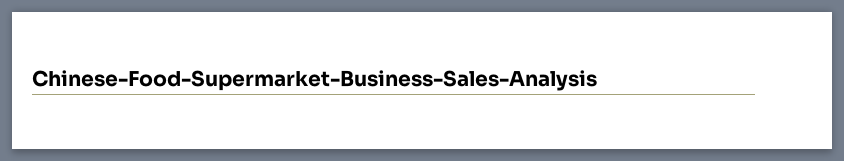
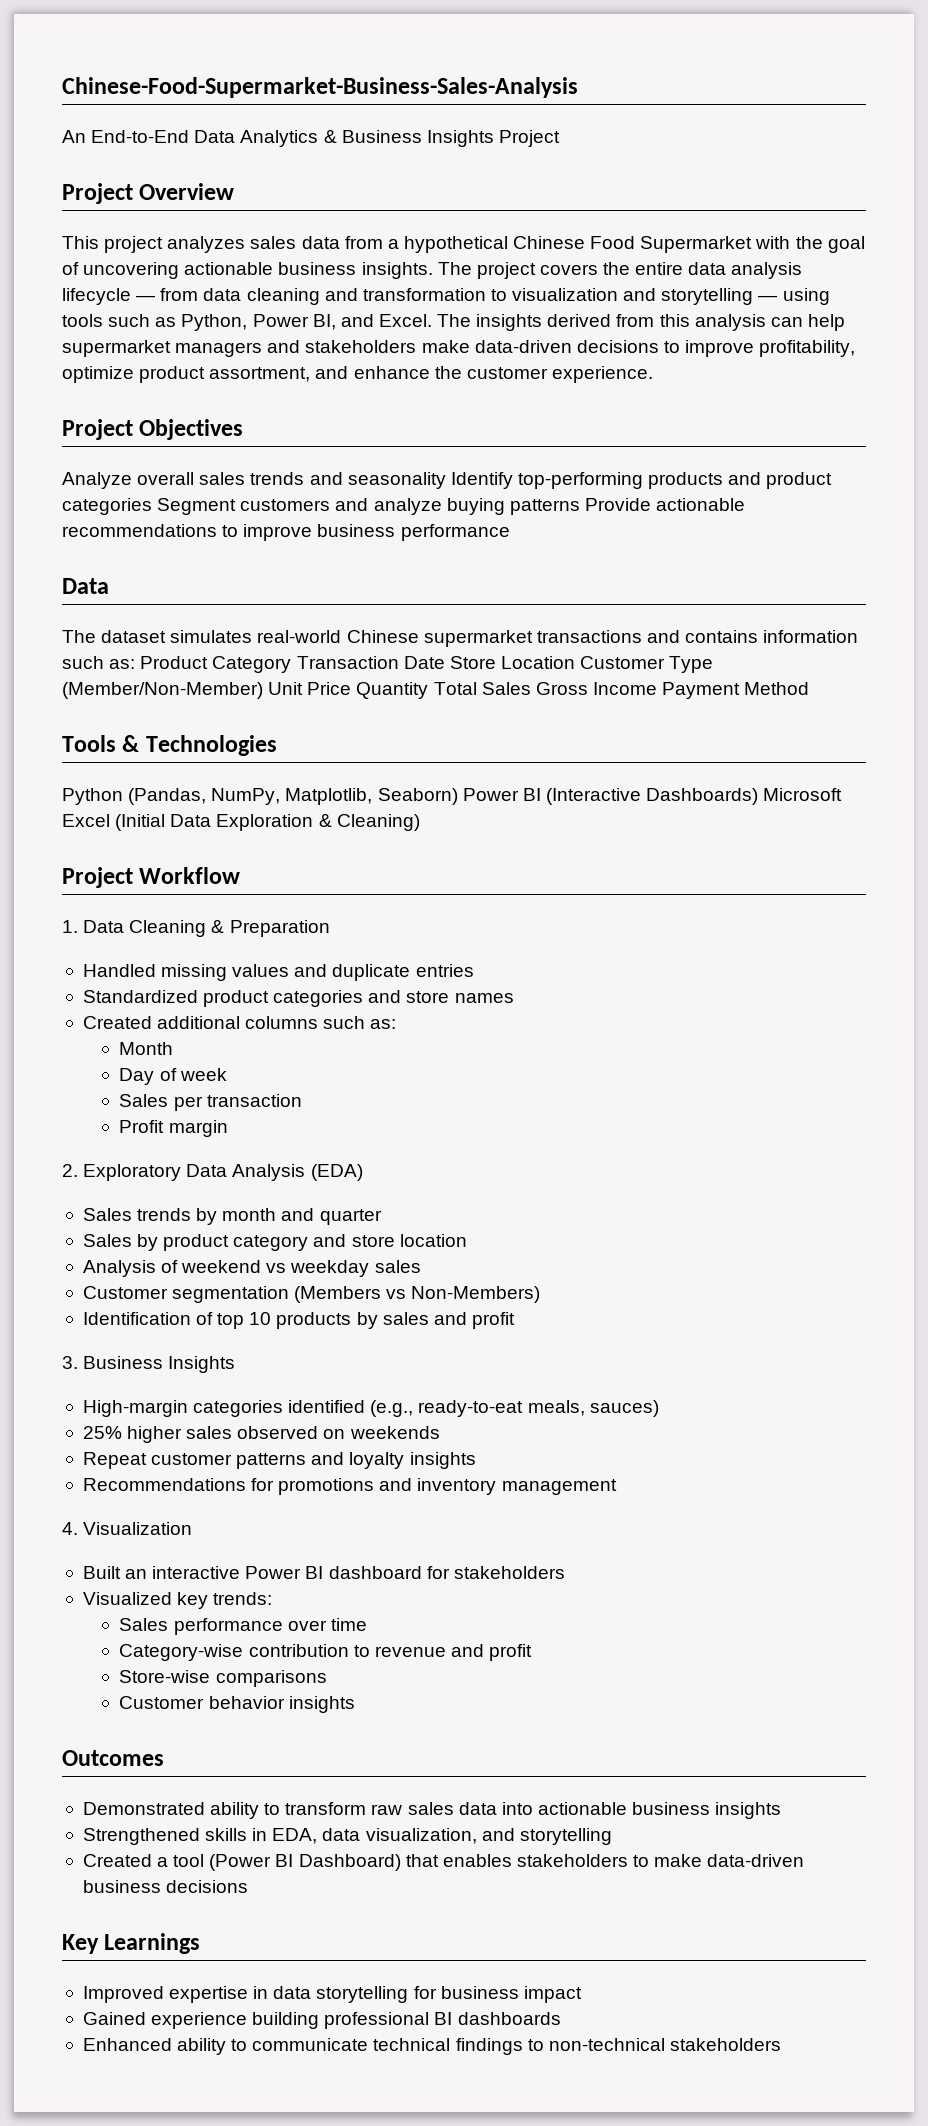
(597, 80) none -> [62,130,560,147] [62,183,235,204] [62,236,865,253] [62,262,803,279] [62,288,830,305] [62,314,845,331] [62,340,856,357] [62,366,653,383] [62,419,244,440] [62,472,833,489] [62,498,746,515] [62,524,510,541] [62,578,109,594] [62,630,859,647] [62,656,714,673] [62,682,810,699] [62,735,277,756] [62,788,843,805] [62,814,420,831] [62,867,241,888] [62,920,330,937] [82,964,474,981] [82,990,514,1007] [82,1016,397,1029] [119,1042,174,1055] [119,1068,227,1085] [119,1094,302,1111] [119,1120,228,1137] [62,1164,363,1181] [82,1208,382,1225] [82,1234,467,1251] [82,1260,421,1277] [82,1286,541,1303] [82,1312,515,1329] [62,1356,236,1373] [82,1400,659,1417] [82,1426,440,1443] [82,1452,476,1469] [82,1478,617,1495] [62,1522,193,1535] [82,1566,565,1579] [82,1592,273,1609] [119,1618,367,1635] [119,1644,533,1661] [119,1670,327,1687] [119,1696,355,1713] [62,1750,164,1766] [82,1802,782,1819] [82,1828,612,1845] [82,1854,805,1871] [82,1880,249,1893] [62,1933,201,1954] [82,1986,582,2003] [82,2012,561,2029] [82,2038,781,2055] // An End-to-End Data Analytics & Business Insights Project // Project Overview // This project analyzes sales data from a hypothetical Chinese Food Supermarket with the goal of uncovering actionable business insights. The project covers the entire data analysis lifecycle — from data cleaning and transformation to visualization and storytelling — using tools such as Python, Power BI, and Excel. The insights derived from this analysis can help supermarket managers and stakeholders make data-driven decisions to improve profitability, optimize product assortment, and enhance the customer experience. // Project Objectives // Analyze overall sales trends and seasonality Identify top-performing products and product categories Segment customers and analyze buying patterns Provide actionable recommendations to improve business performance // Data // The dataset simulates real-world Chinese supermarket transactions and contains information such as: Product Category Transaction Date Store Location Customer Type (Member/Non-Member) Unit Price Quantity Total Sales Gross Income Payment Method // Tools & Technologies // Python (Pandas, NumPy, Matplotlib, Seaborn) Power BI (Interactive Dashboards) Microsoft Excel (Initial Data Exploration & Cleaning) // Project Workflow // 1. Data Cleaning & Preparation // Handled missing values and duplicate entries // Standardized product categories and store names // Created additional columns such as: // Month // Day of week // Sales per transaction // Profit margin // 2. Exploratory Data Analysis (EDA) // Sales trends by month and quarter // Sales by product category and store location // Analysis of weekend vs weekday sales // Customer segmentation (Members vs Non-Members) // Identification of top 10 products by sales and profit // 3. Business Insights // High-margin categories identified (e.g., ready-to-eat meals, sauces) // 25% higher sales observed on weekends // Repeat customer patterns and loyalty insights // Recommendations for promotions and inventory management // 4. Visualization // Built an interactive Power BI dashboard for stakeholders // Visualized key trends: // Sales performance over time // Category-wise contribution to revenue and profit // Store-wise comparisons // Customer behavior insights // Outcomes // Demonstrated ability to transform raw sales data into actionable business insights // Strengthened skills in EDA, data visualization, and storytelling // Created a tool (Power BI Dashboard) that enables stakeholders to make data-driven business decisions // Key Learnings // Improved expertise in data storytelling for business impact // Gained experience building professional BI dashboards // Enhanced ability to communicate technical findings to non-technical stakeholders

